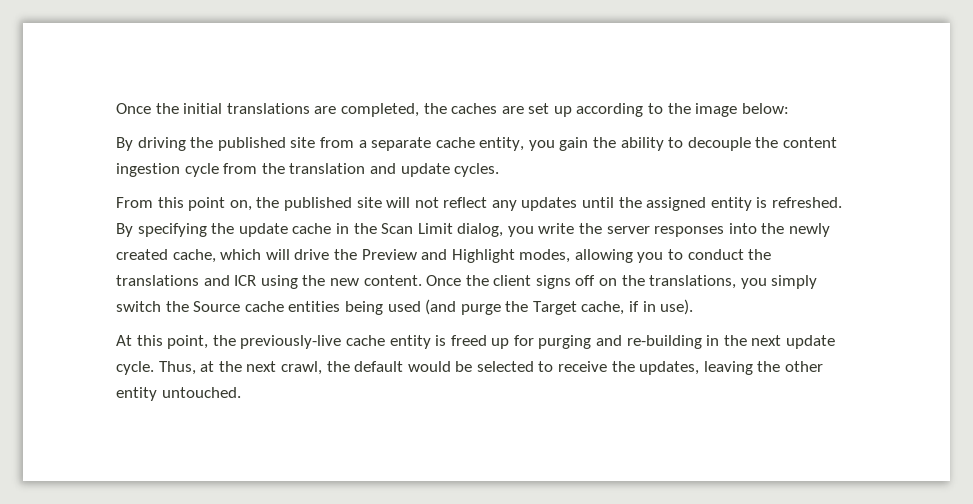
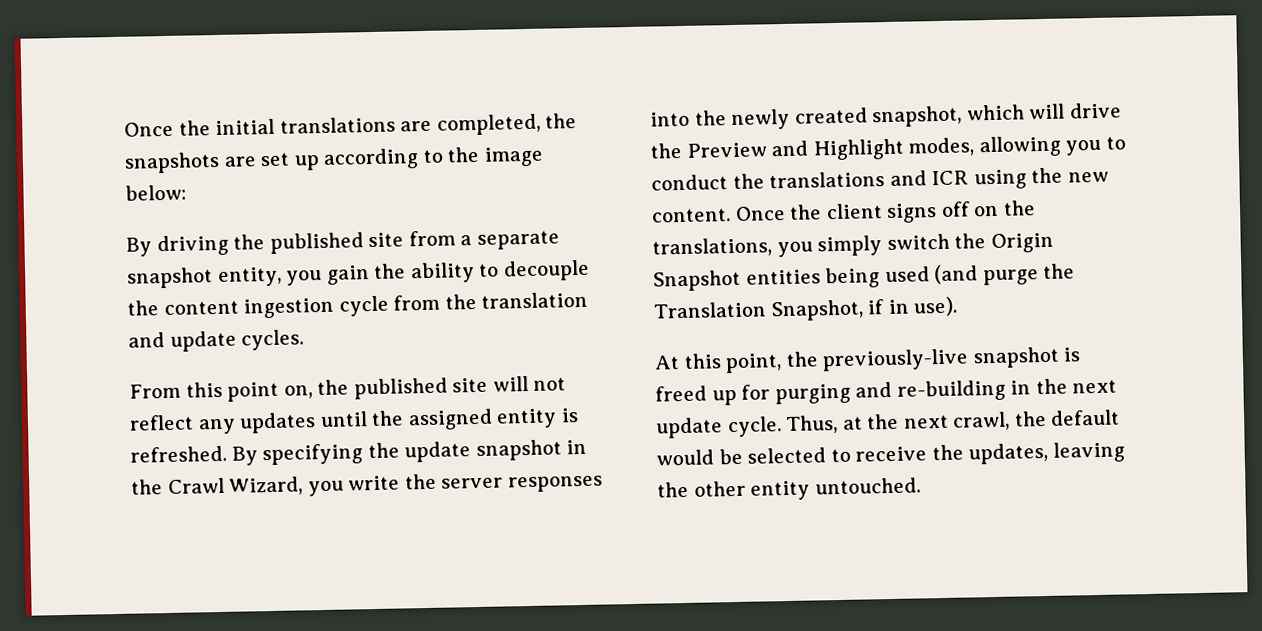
[451,103,498,114] caches -> [124,151,220,174] snapshots
[435,137,475,148] cache -> [126,267,213,289] snapshot
[292,223,504,237] cache in the Scan Limit dialog, -> [475,439,588,462] [131,476,304,496] snapshot in the Crawl Wizard,
[172,249,216,263] cache, -> [872,105,963,128] snapshot,
[193,301,284,312] Source cache -> [990,232,1054,254] [653,269,741,292] Origin Snapshot
[532,301,625,315] Target cache, -> [653,299,864,322] Translation Snapshot,
[345,335,431,349] cache entity -> [972,346,1060,369] snapshot

